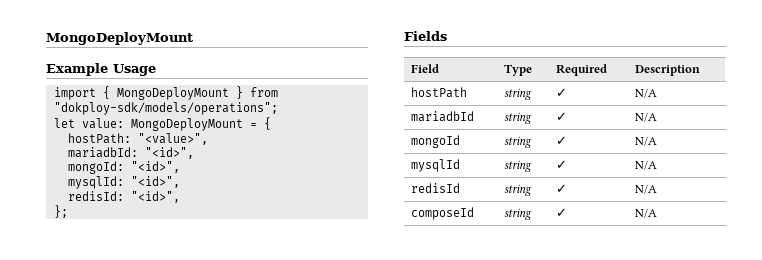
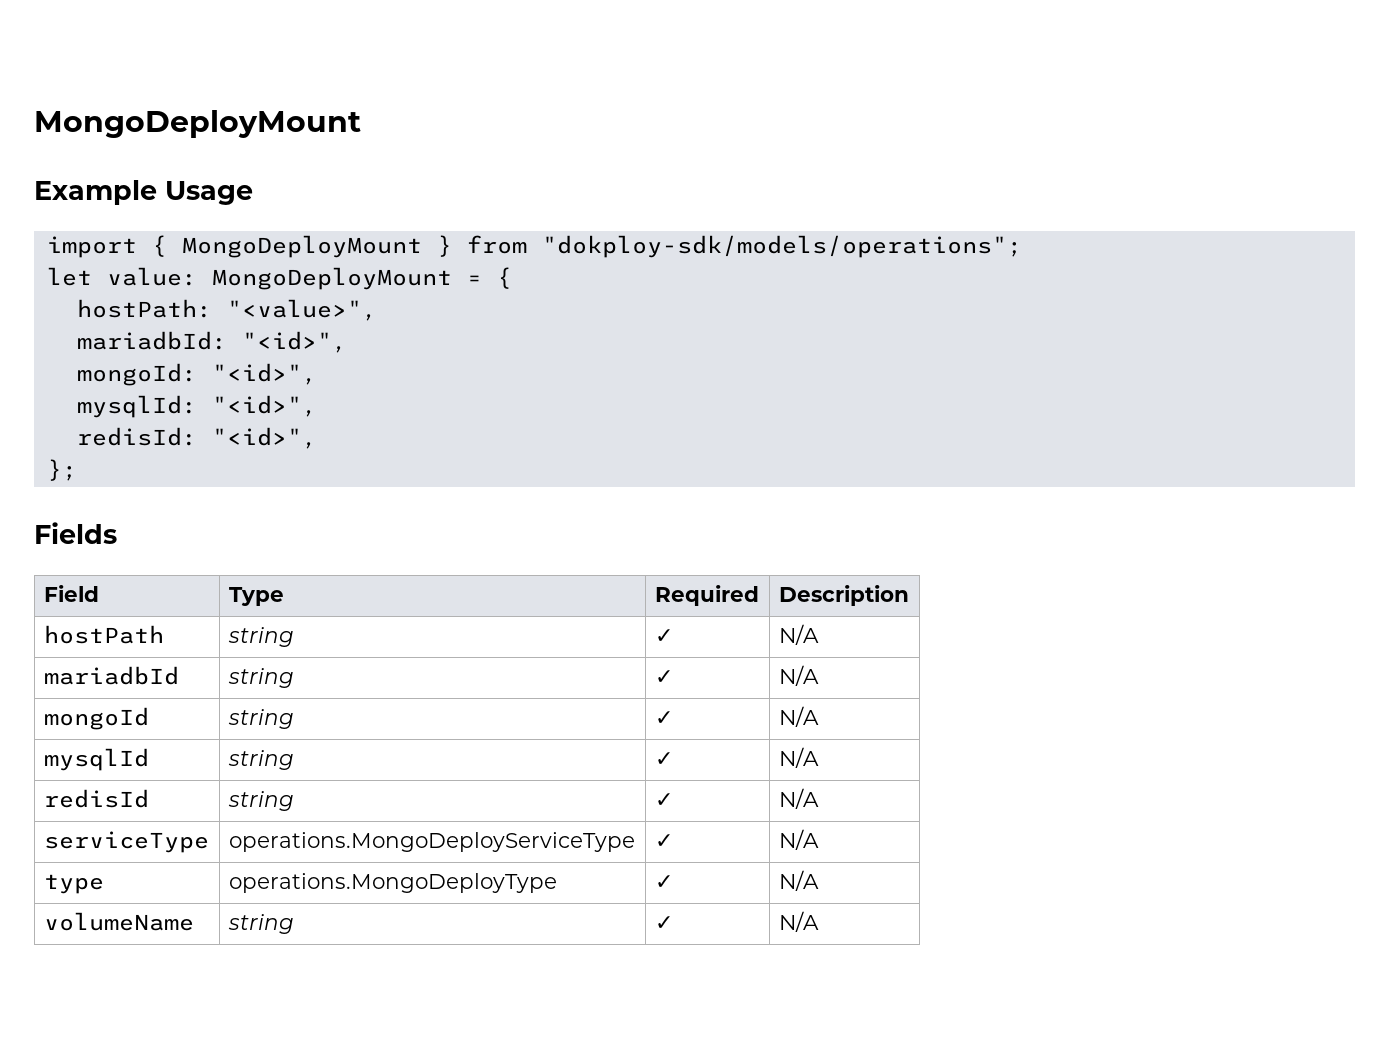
[410,207,474,220] composeId -> [43,831,209,853] [228,832,635,852] [654,834,673,848] [778,829,819,850] [43,874,104,894] [228,873,557,893] [654,875,673,889] [778,870,819,891] [43,912,194,931] serviceType | operations.MongoDeployServiceType | ✓ | N/A // type | operations.MongoDeployType | ✓ | N/A // volumeName

